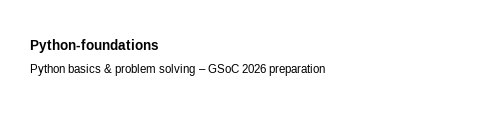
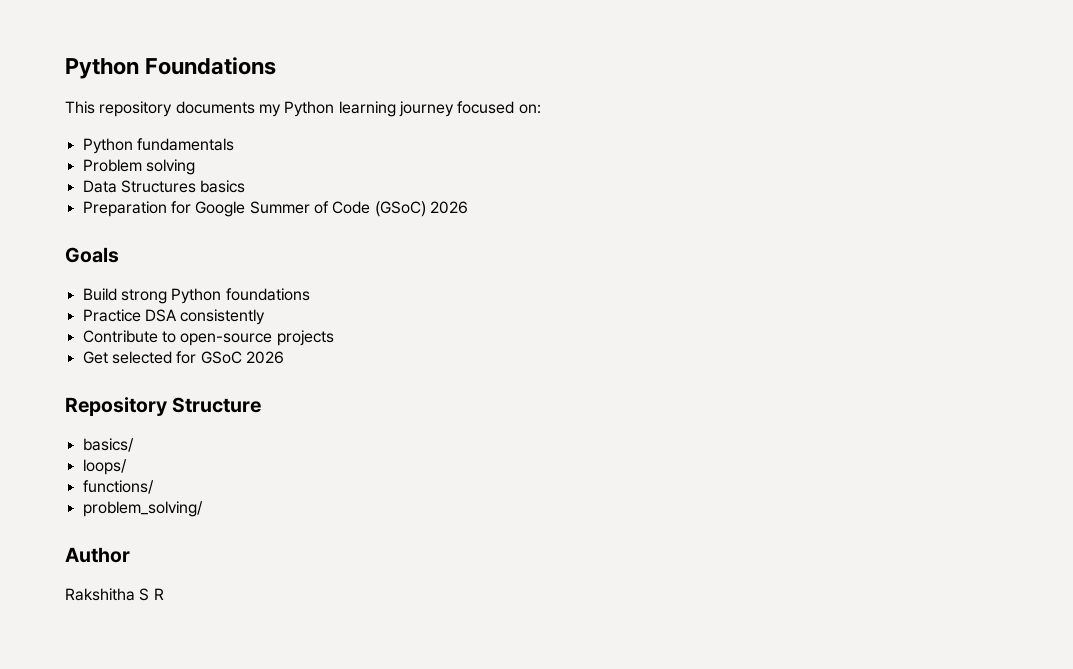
[30,39,159,53] [30,64,325,76] Python-foundations // Python basics & problem solving – GSoC 2026 preparation -> [65,57,277,79] [65,101,541,117] [82,138,234,154] [82,159,195,175] [82,180,246,193] [82,201,468,217] [65,247,119,263] [82,288,310,304] [82,309,266,325] [82,330,334,346] [82,351,284,364] [65,397,262,416] [82,438,134,452] [82,459,127,475] [82,480,154,494] [82,501,203,517] [65,547,130,563] [65,588,164,601] Python Foundations // This repository documents my Python learning journey focused on: // Python fundamentals // Problem solving // Data Structures basics // Preparation for Google Summer of Code (GSoC) 2026 // Goals // Build strong Python foundations // Practice DSA consistently // Contribute to open-source projects // Get selected for GSoC 2026 // Repository Structure // basics/ // loops/ // functions/ // problem_solving/ // Author // Rakshitha S R

